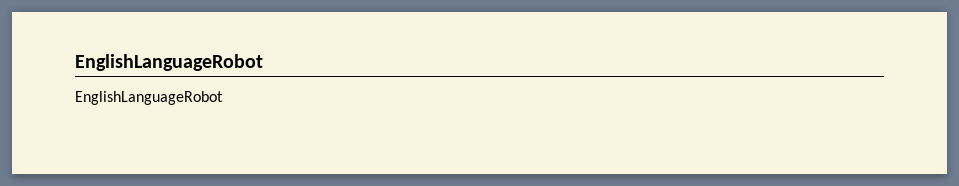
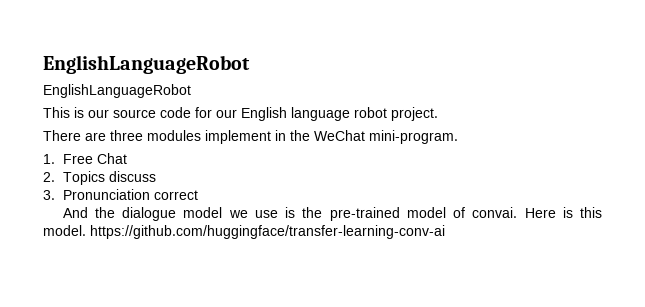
(223, 98) none -> [43,107,438,121] [43,130,458,144] [43,153,128,164] [43,171,157,185] [43,189,199,200] [62,207,602,221] [43,225,445,239] // This is our source code for our English language robot project. // There are three modules implement in the WeChat mini-program. // 1. Free Chat // 2. Topics discuss // 3. Pronunciation correct // And the dialogue model we use is the pre-trained model of convai. Here is this model. https://github.com/huggingface/transfer-learning-conv-ai

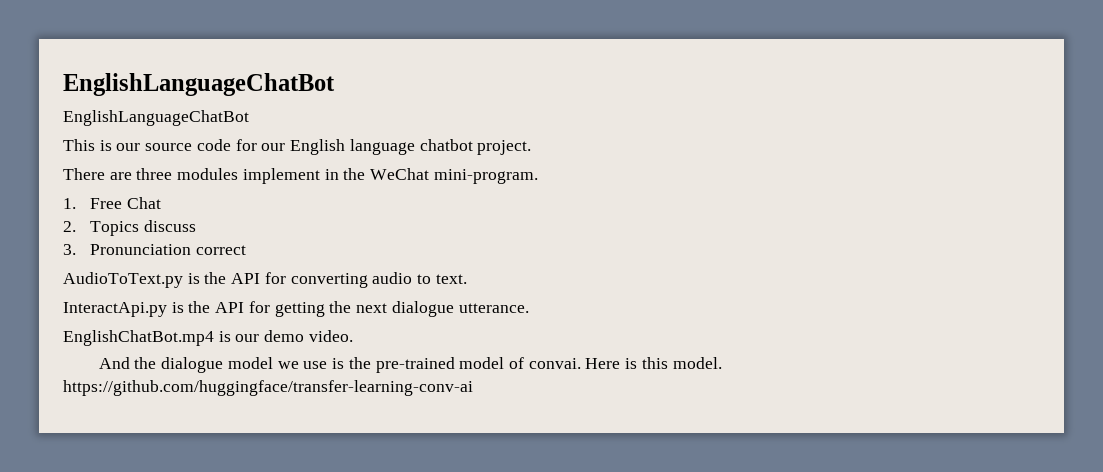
[43,55,250,74] [43,84,191,98] EnglishLanguageRobot // EnglishLanguageRobot -> [63,73,335,96] [63,110,249,126] EnglishLanguageChatBot // EnglishLanguageChatBot
[354,107,387,118] robot -> [419,139,473,151] chatbot
(199, 195) none -> [63,272,467,288] [63,301,529,317] [63,330,353,346] // AudioToText.py is the API for converting audio to text. // InteractApi.py is the API for getting the next dialogue utterance. // EnglishChatBot.mp4 is our demo video.

